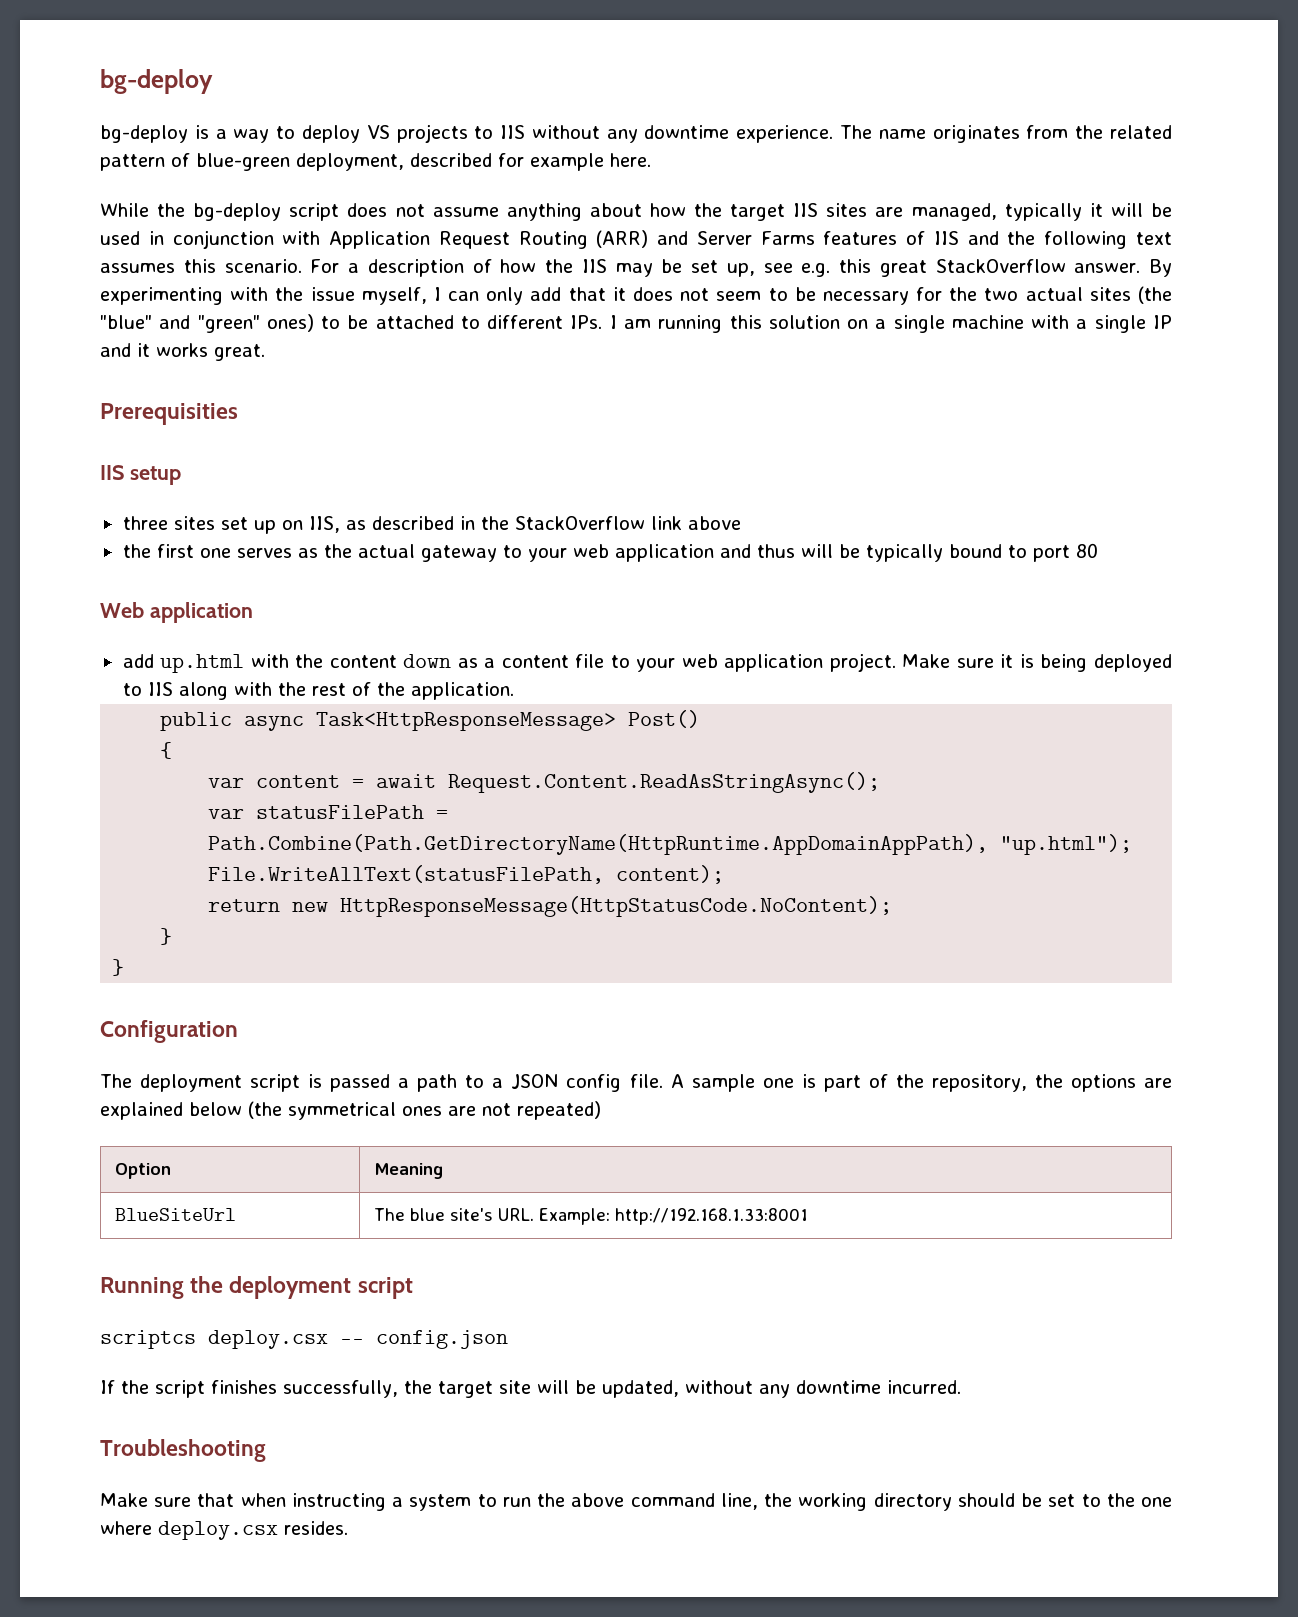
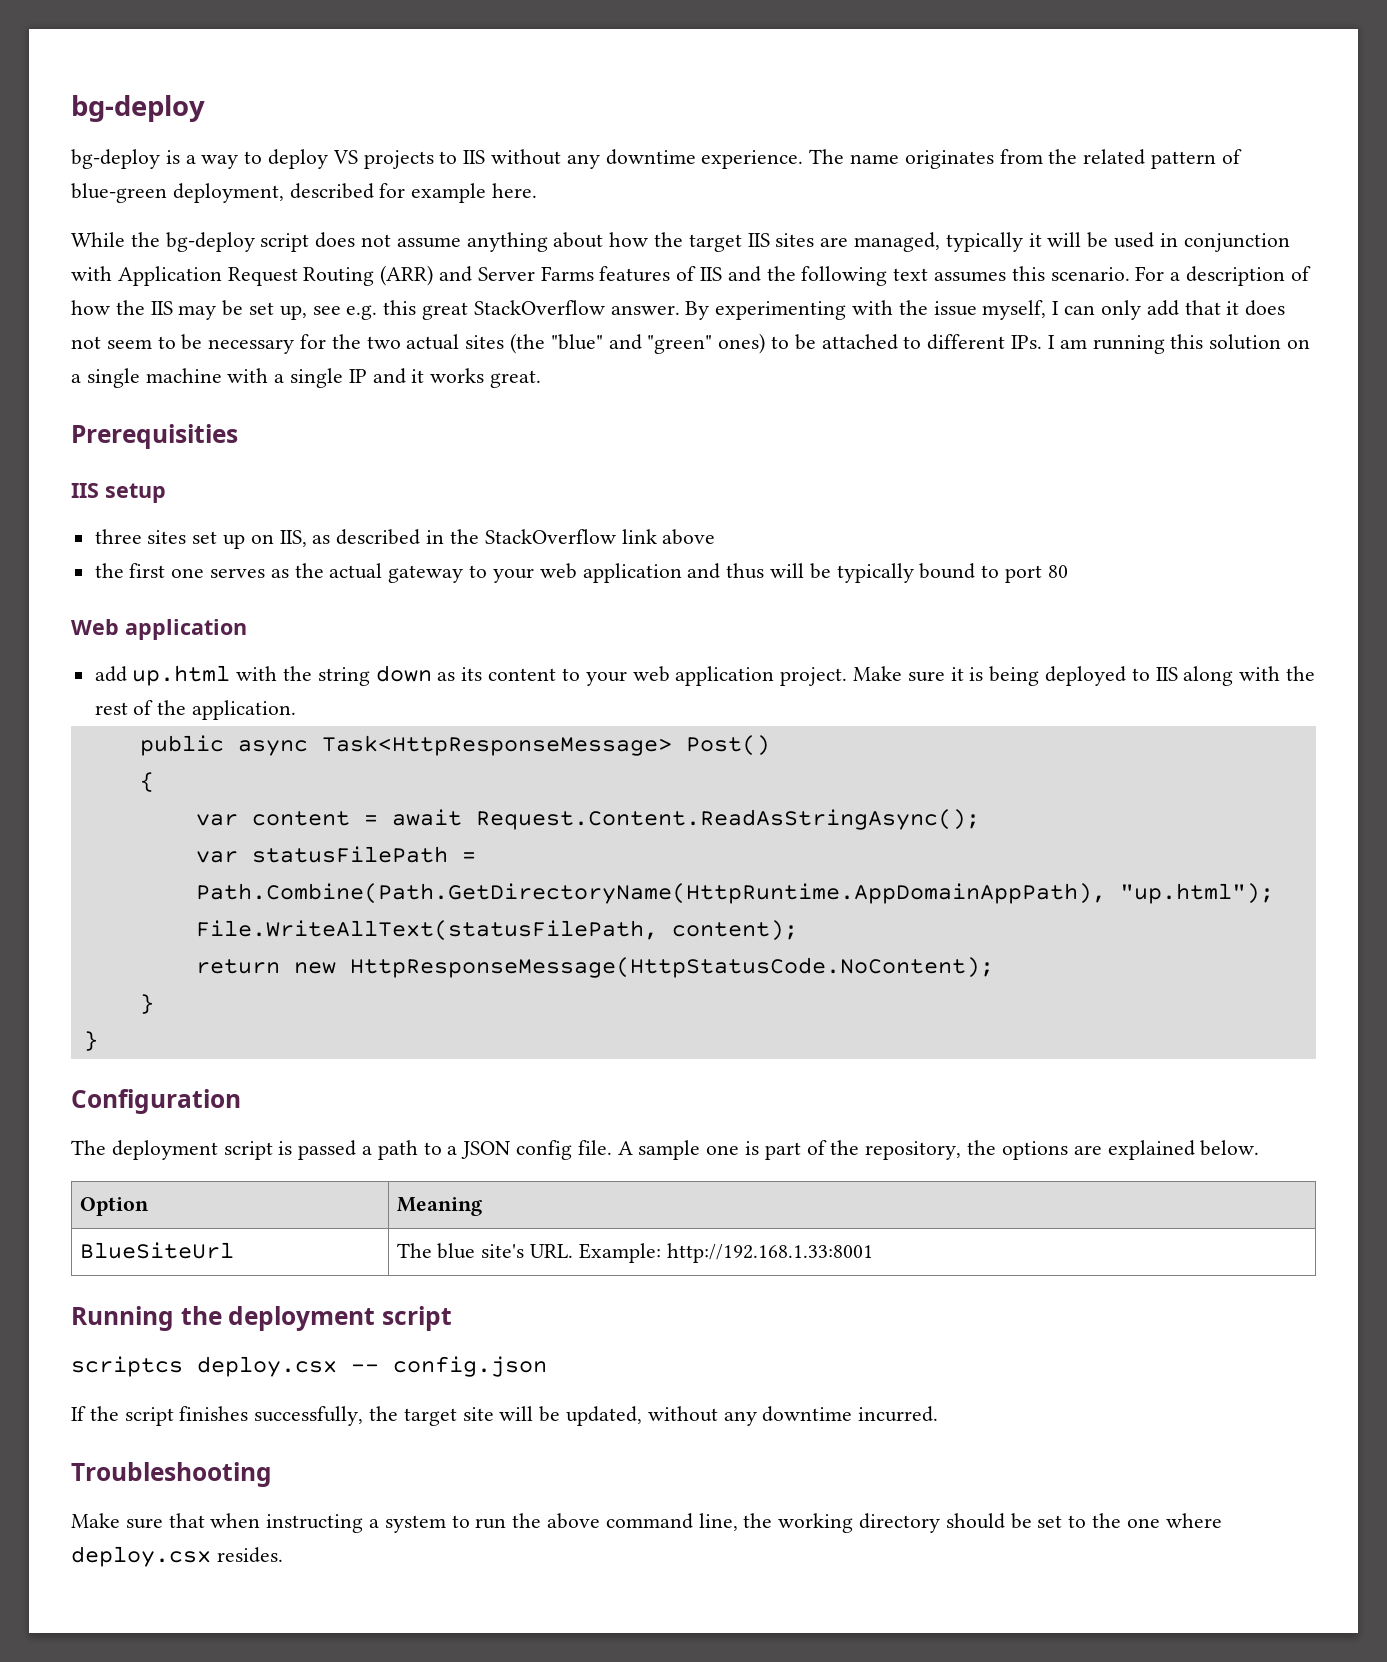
[329,655,397,668] content -> [317,667,370,686] string
[484,654,605,668] a content file -> [461,667,557,681] its content
[189,1101,601,1120] below (the symmetrical ones are not repeated) -> [1200,1140,1260,1156] below.

